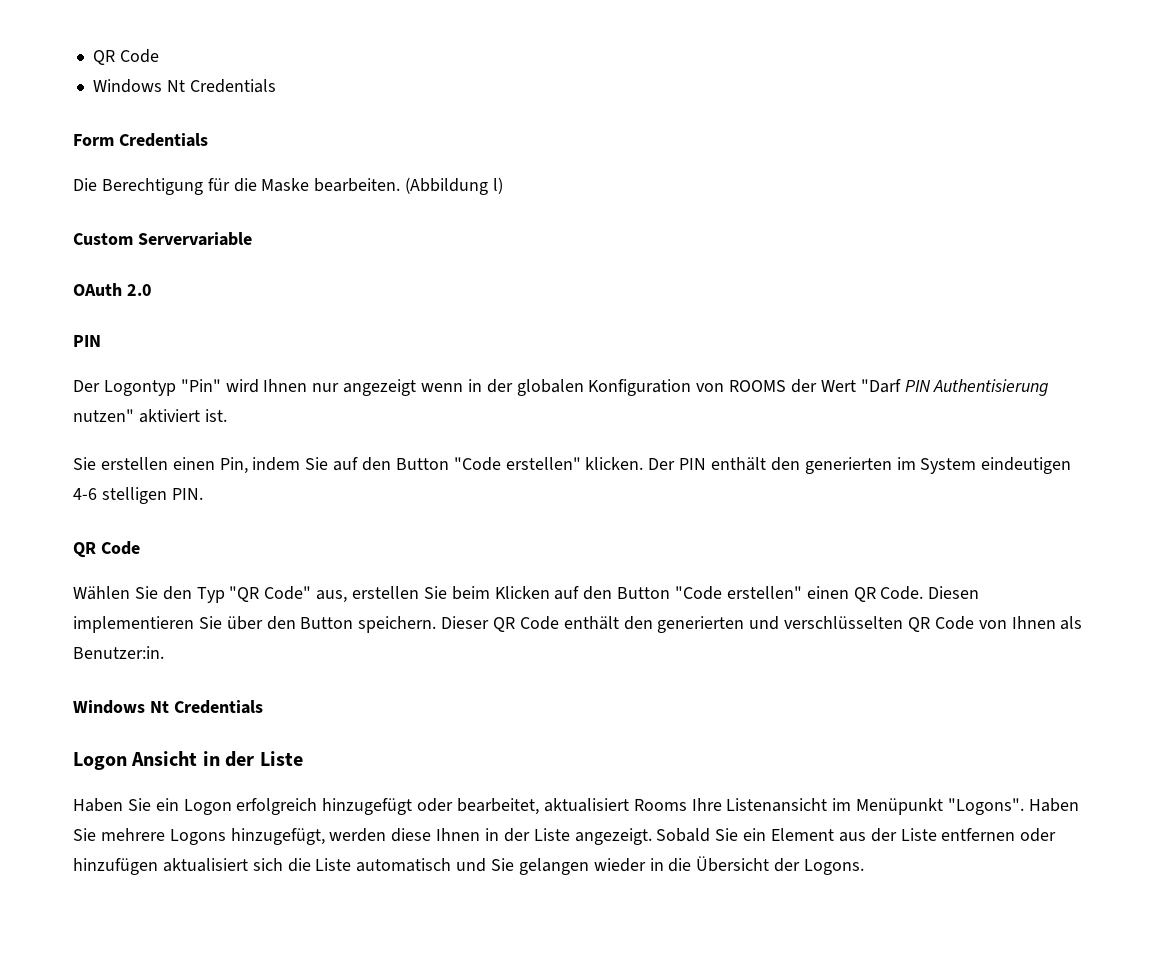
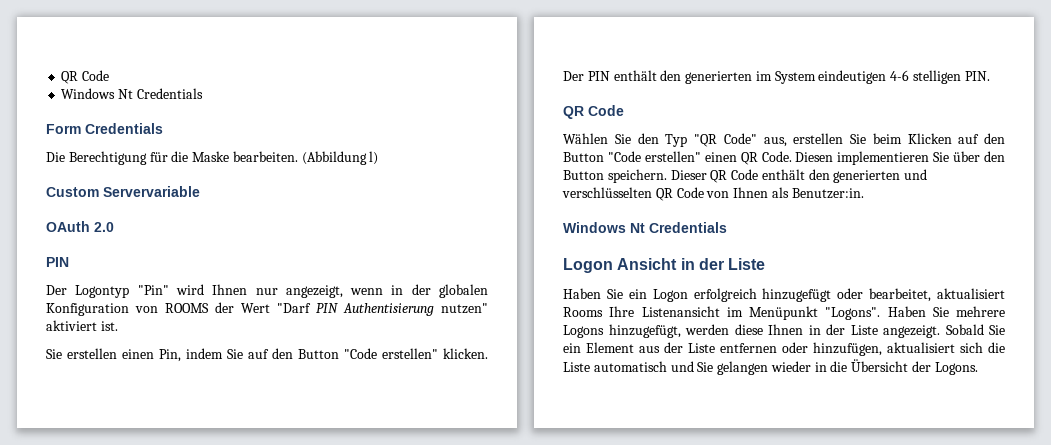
[343,379,417,396] angezeigt -> [285,285,343,298] angezeigt,
[73,858,158,875] hinzufügen -> [813,342,882,356] hinzufügen,

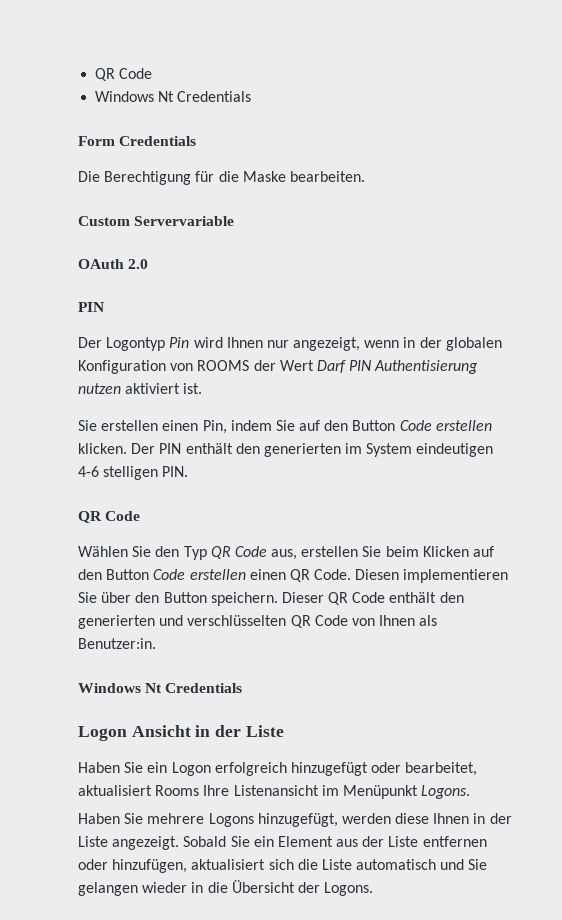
[301,151,379,165] (Abbildung l) -> (365, 176) none
[137,285,169,295] "Pin" -> [169,337,190,348] Pin
[277,303,311,313] "Darf -> [316,360,346,373] Darf
[441,303,488,314] nutzen" -> [78,383,121,394] nutzen
[344,348,438,359] "Code erstellen" -> [399,420,492,431] Code erstellen
[694,133,757,147] "QR Code" -> [210,546,267,559] QR Code
[607,151,701,162] "Code erstellen" -> [153,569,246,580] Code erstellen
[825,307,881,320] "Logons". -> [421,785,471,799] Logons. //

